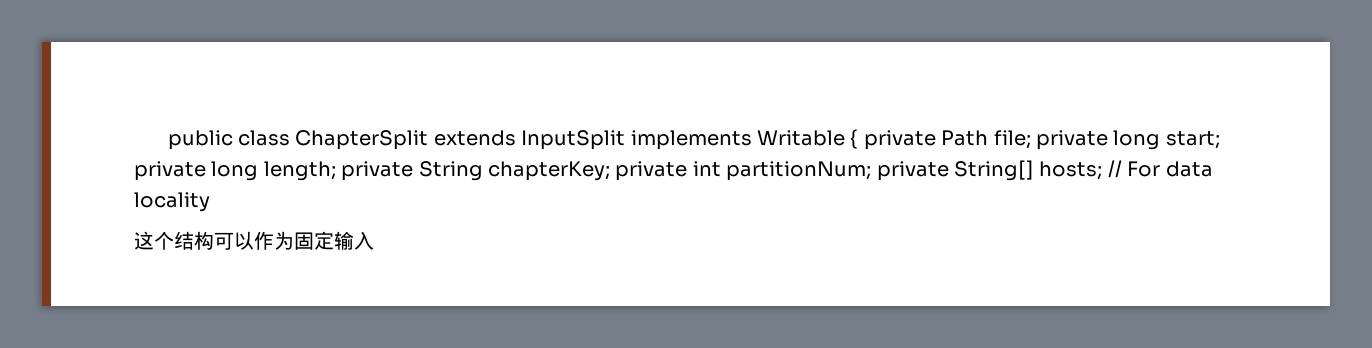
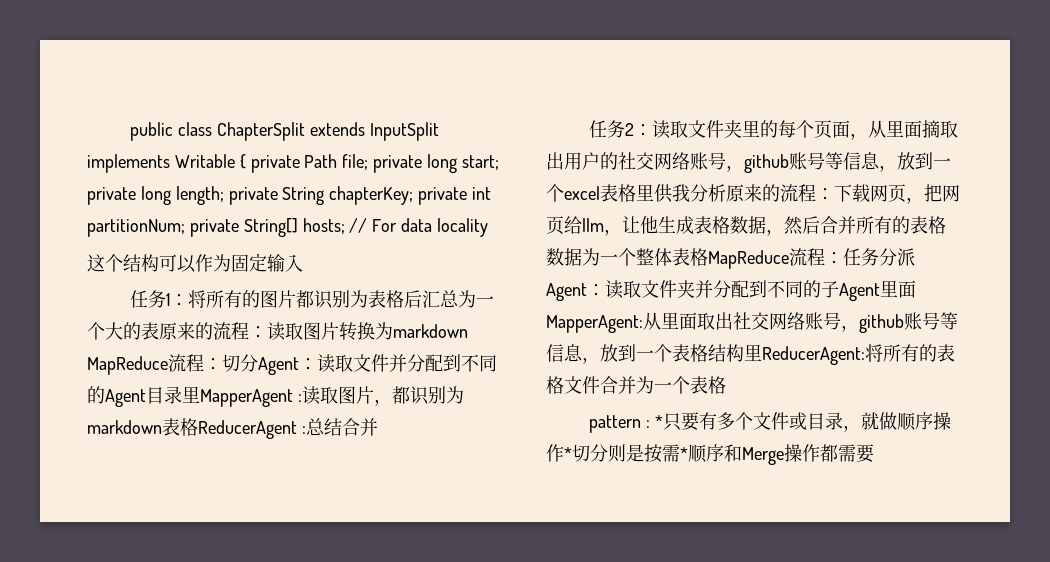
(374, 240) none -> [130,290,495,309] [87,322,468,341] [87,354,497,375] [87,386,464,407] [87,418,378,439] [589,120,959,140] [546,152,951,173] [546,184,960,204] [546,216,946,236] [546,248,915,269] [546,280,916,301] [546,312,958,333] [546,344,955,365] [546,376,726,394] [589,412,951,433] [546,444,874,465] // 任务1：将所有的图片都识别为表格后汇总为一个大的表原来的流程：读取图片转换为markdown MapReduce流程：切分Agent：读取文件并分配到不同的Agent目录里MapperAgent :读取图片，都识别为markdown表格ReducerAgent :总结合并 // 任务2：读取文件夹里的每个页面，从里面摘取出用户的社交网络账号，github账号等信息，放到一个excel表格里供我分析原来的流程：下载网页，把网页给llm，让他生成表格数据，然后合并所有的表格数据为一个整体表格MapReduce流程：任务分派Agent：读取文件夹并分配到不同的子Agent里面MapperAgent:从里面取出社交网络账号，github账号等信息，放到一个表格结构里ReducerAgent:将所有的表格文件合并为一个表格 // pattern : *只要有多个文件或目录，就做顺序操作*切分则是按需*顺序和Merge操作都需要

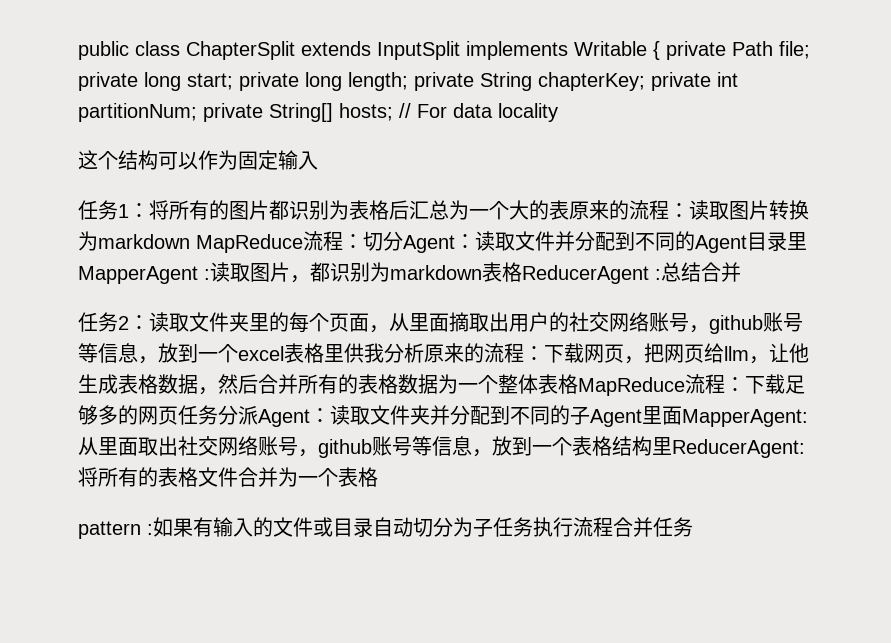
(843, 258) none -> [745,374,805,394] [78,405,178,425] 下载足够多的网页
[654,412,951,432] [546,444,874,465] *只要有多个文件或目录，就做顺序操作*切分则是按需*顺序和Merge操作都需要 -> [153,517,693,537] 如果有输入的文件或目录自动切分为子任务执行流程合并任务

